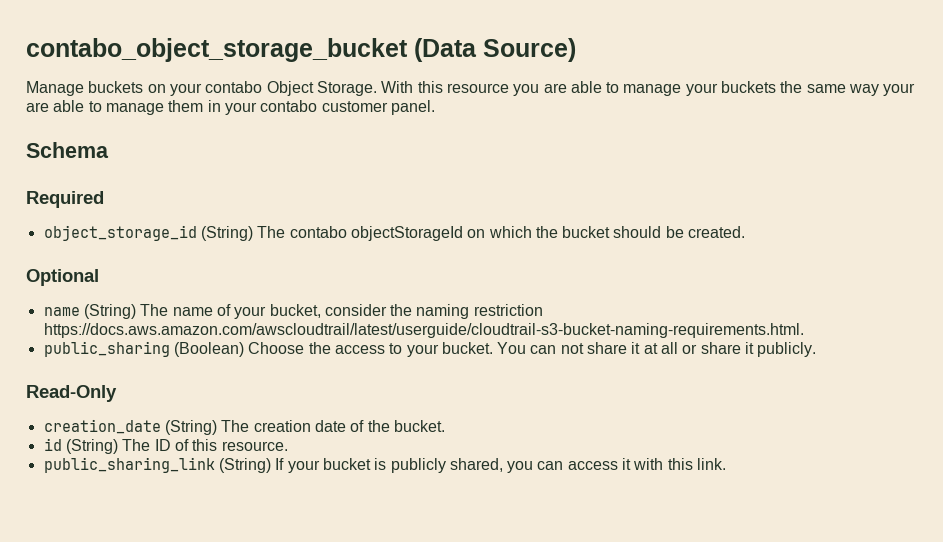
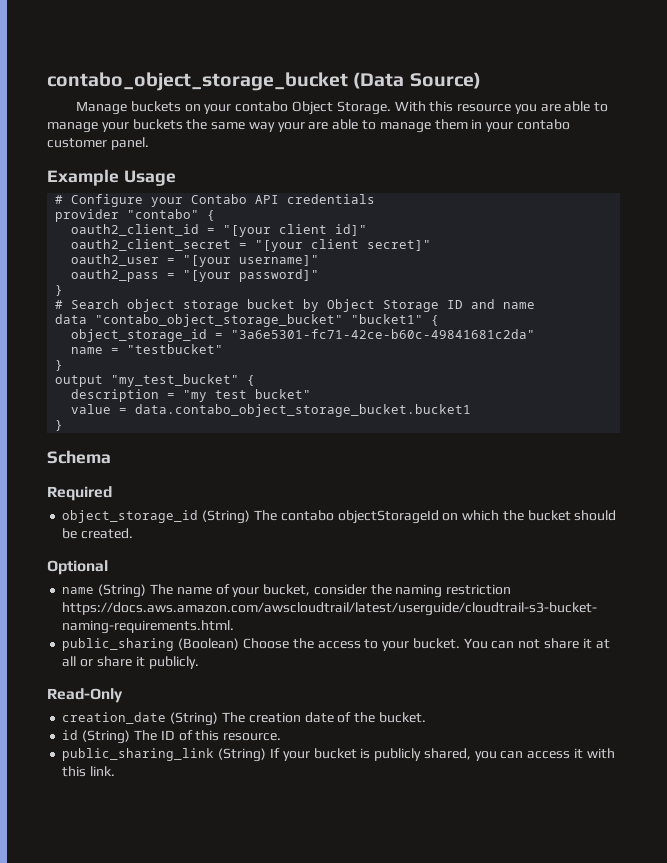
(435, 107) none -> [47,169,176,186] [55,194,376,207] [55,209,216,222] [71,224,368,237] [71,239,432,252] [71,254,320,267] [71,269,320,282] [55,285,64,296] [55,299,536,312] [55,314,440,327] [71,329,536,342] [71,344,224,354] [55,360,64,371] [55,374,256,387] [71,389,312,402] [71,404,472,417] [55,420,64,431] // Example Usage // # Configure your Contabo API credentials // provider "contabo" { // oauth2_client_id = "[your client id]" // oauth2_client_secret = "[your client secret]" // oauth2_user = "[your username]" // oauth2_pass = "[your password]" // } // # Search object storage bucket by Object Storage ID and name // data "contabo_object_storage_bucket" "bucket1" { // object_storage_id = "3a6e5301-fc71-42ce-b60c-49841681c2da" // name = "testbucket" // } // output "my_test_bucket" { // description = "my test bucket" // value = data.contabo_object_storage_bucket.bucket1 // }

